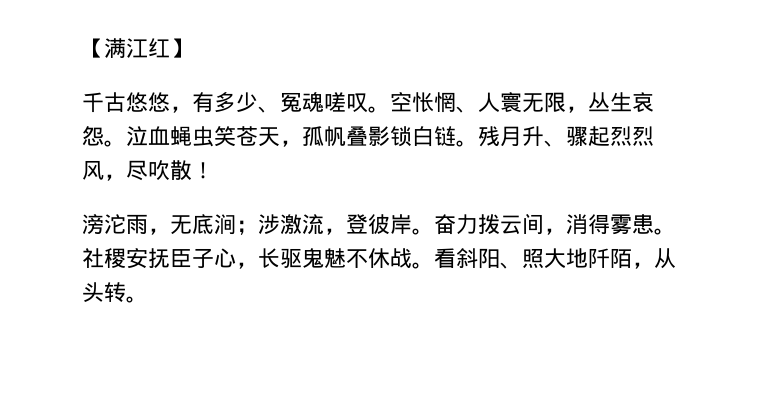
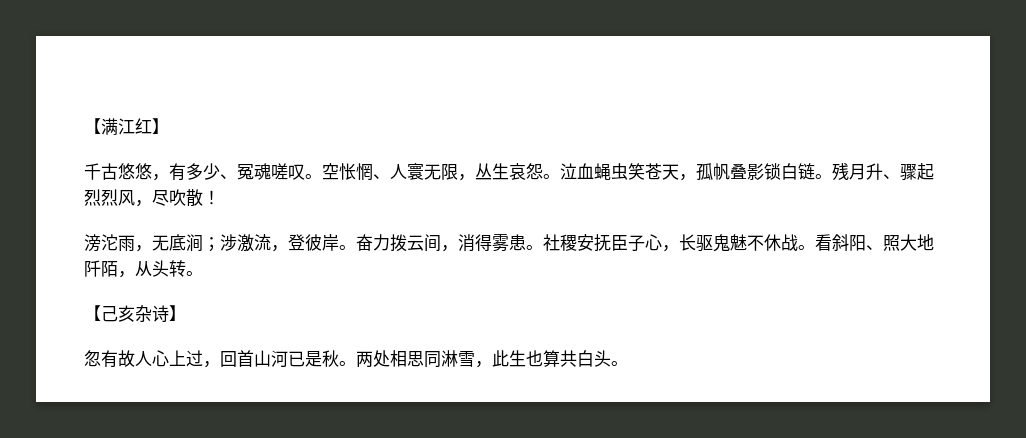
(148, 299) none -> [84,305,186,322] [84,350,628,368] // 【己亥杂诗】 // 忽有故人心上过，回首山河已是秋。两处相思同淋雪，此生也算共白头。

